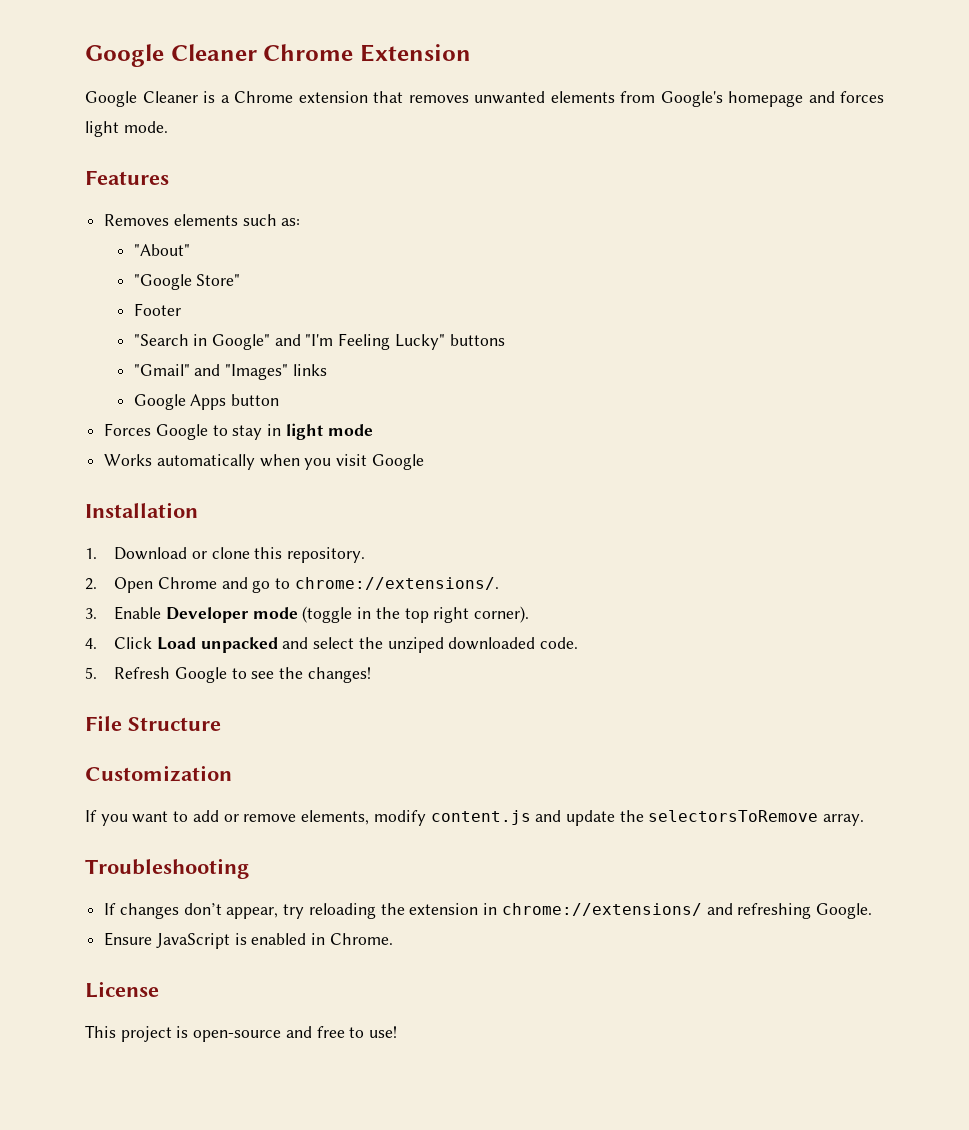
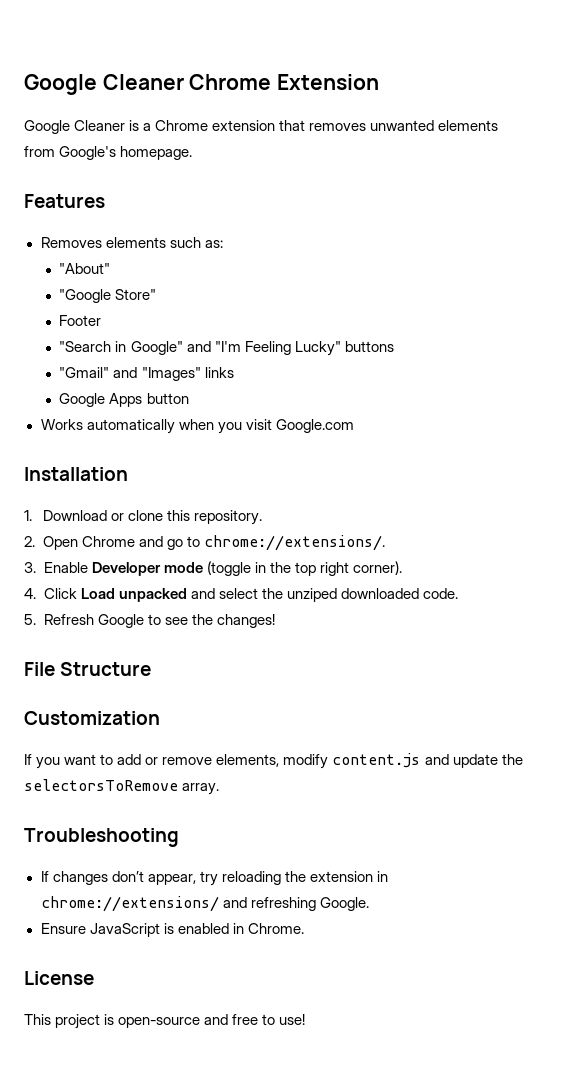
[728,91,884,107] [85,121,168,137] homepage and forces light mode. -> [120,146,193,160] homepage.
[104,423,373,440] // Forces Google to stay in light mode -> (189, 398) none
[371,454,424,470] Google -> [275,419,354,433] Google.com

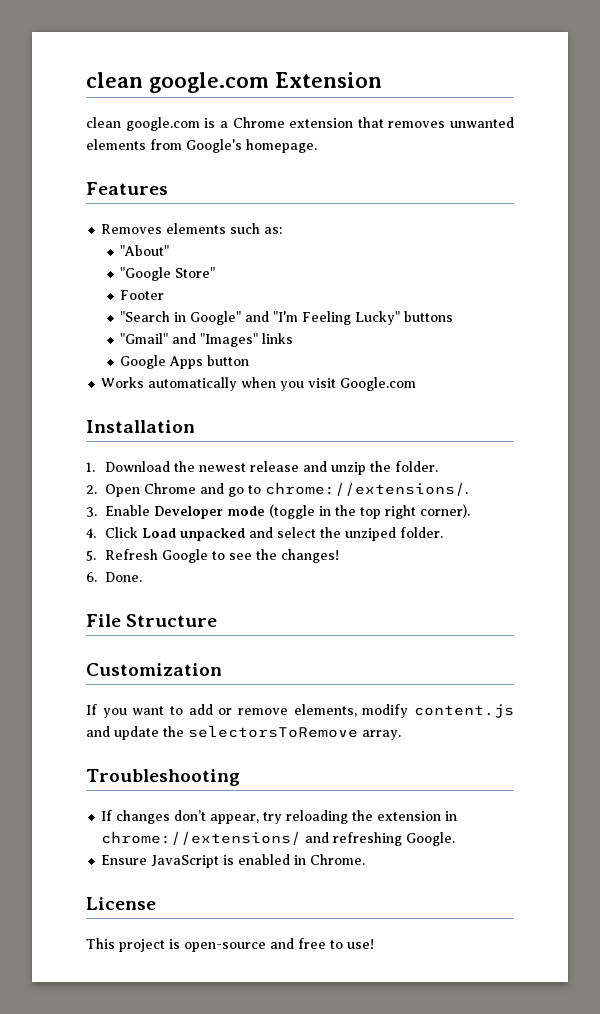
[24,74,272,95] Google Cleaner Chrome -> [86,72,269,93] clean google.com
[24,120,126,134] Google Cleaner -> [86,117,200,131] clean google.com
[110,510,263,525] or clone this repository. -> [173,461,438,475] the newest release and unzip the folder.
[340,588,458,599] downloaded code. -> [399,527,443,538] folder.
(275, 621) none -> [86,572,142,582] // 6. Done.

